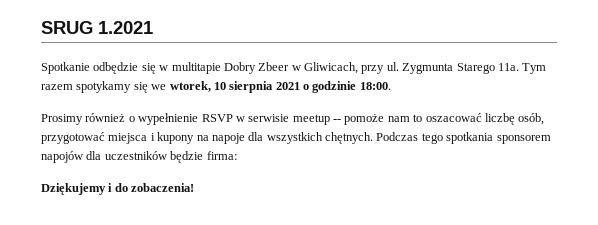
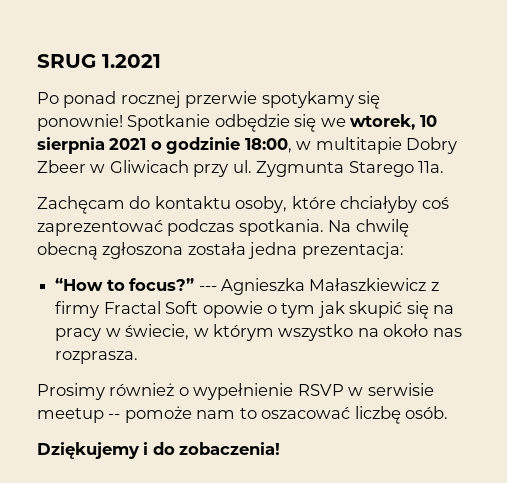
[41,62,547,74] [41,81,132,93] Spotkanie odbędzie się w multitapie Dobry Zbeer w Gliwicach, przy ul. Zygmunta Starego 11a. Tym razem spotykamy -> [37,91,381,109] [37,114,290,132] Po ponad rocznej przerwie spotykamy się ponownie! Spotkanie odbędzie
[359,82,391,90] 18:00. -> [244,137,458,154] [37,160,445,177] [37,196,449,214] [37,219,409,237] [37,242,404,260] [55,278,439,295] [55,301,455,319] [55,324,462,341] [55,351,139,364] 18:00, w multitapie Dobry Zbeer w Gliwicach przy ul. Zygmunta Starego 11a. // Zachęcam do kontaktu osoby, które chciałyby coś zaprezentować podczas spotkania. Na chwilę obecną zgłoszona została jedna prezentacja: // “How to focus?” --- Agnieszka Małaszkiewicz z firmy Fractal Soft opowie o tym jak skupić się na pracy w świecie, w którym wszystko na około nas rozprasza.
[518,113,545,125] [41,132,551,144] [41,151,237,163] osób, przygotować miejsca i kupony na napoje dla wszystkich chętnych. Podczas tego spotkania sponsorem napojów dla uczestników będzie firma: -> [405,406,449,419] osób.

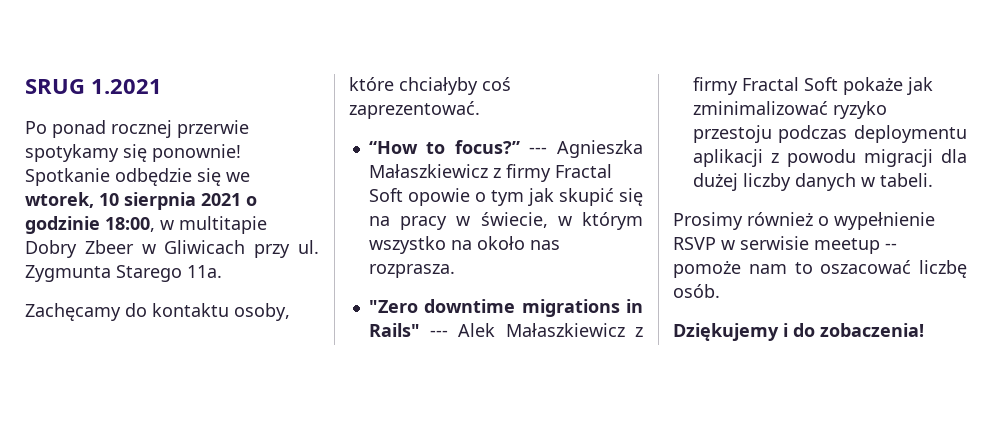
[37,196,125,214] Zachęcam -> [25,303,121,321] Zachęcamy
[37,219,409,237] [37,242,404,260] zaprezentować podczas spotkania. Na chwilę obecną zgłoszona została jedna prezentacja: -> [349,101,480,119] zaprezentować.
(139, 357) none -> [368,299,643,317] [368,323,643,337] [692,77,933,95] [692,101,887,119] [692,125,967,143] [692,149,967,167] [692,173,933,191] // "Zero downtime migrations in Rails" --- Alek Małaszkiewicz z firmy Fractal Soft pokaże jak zminimalizować ryzyko przestoju podczas deploymentu aplikacji z powodu migracji dla dużej liczby danych w tabeli.

